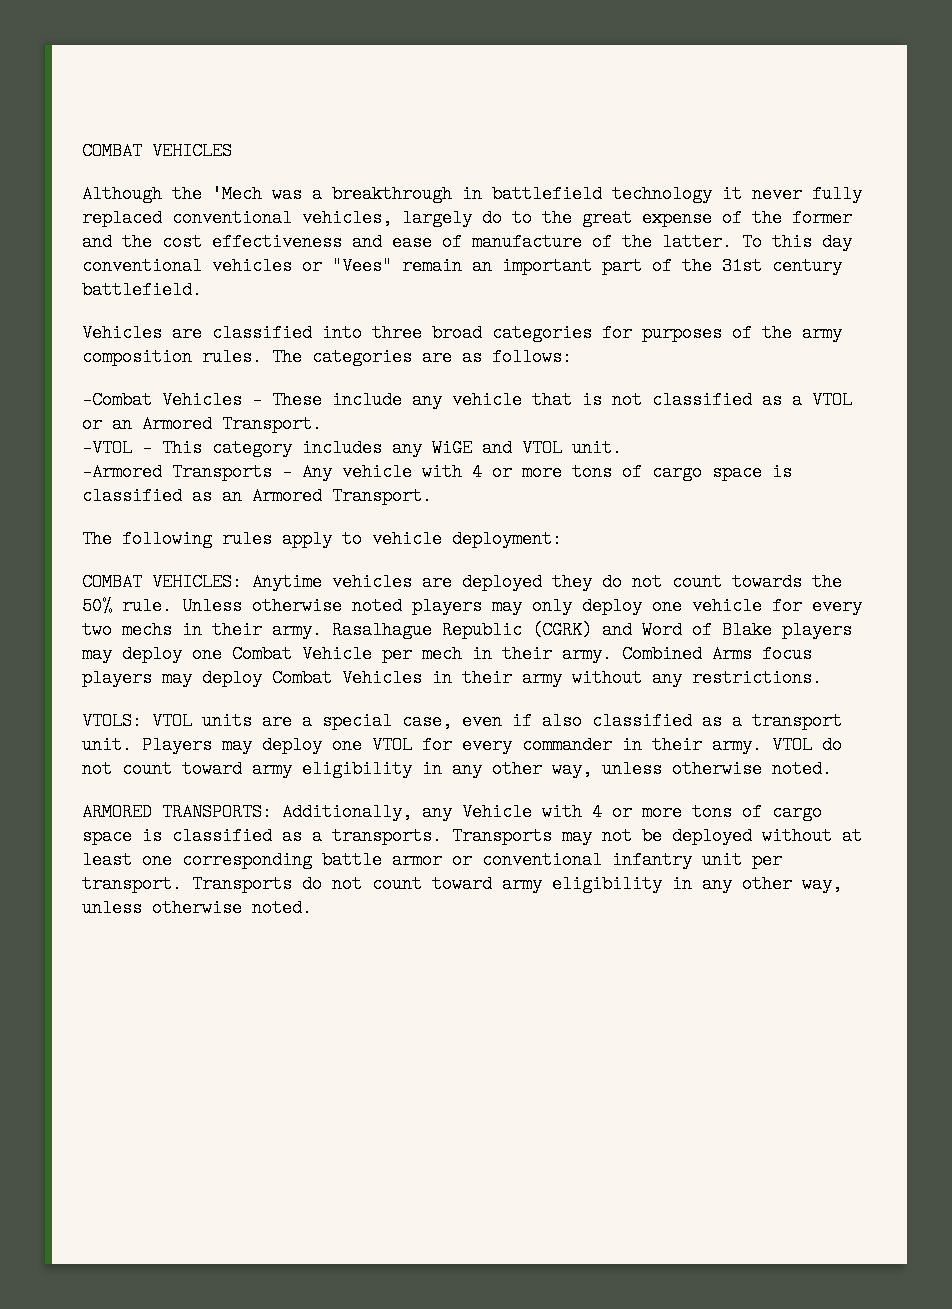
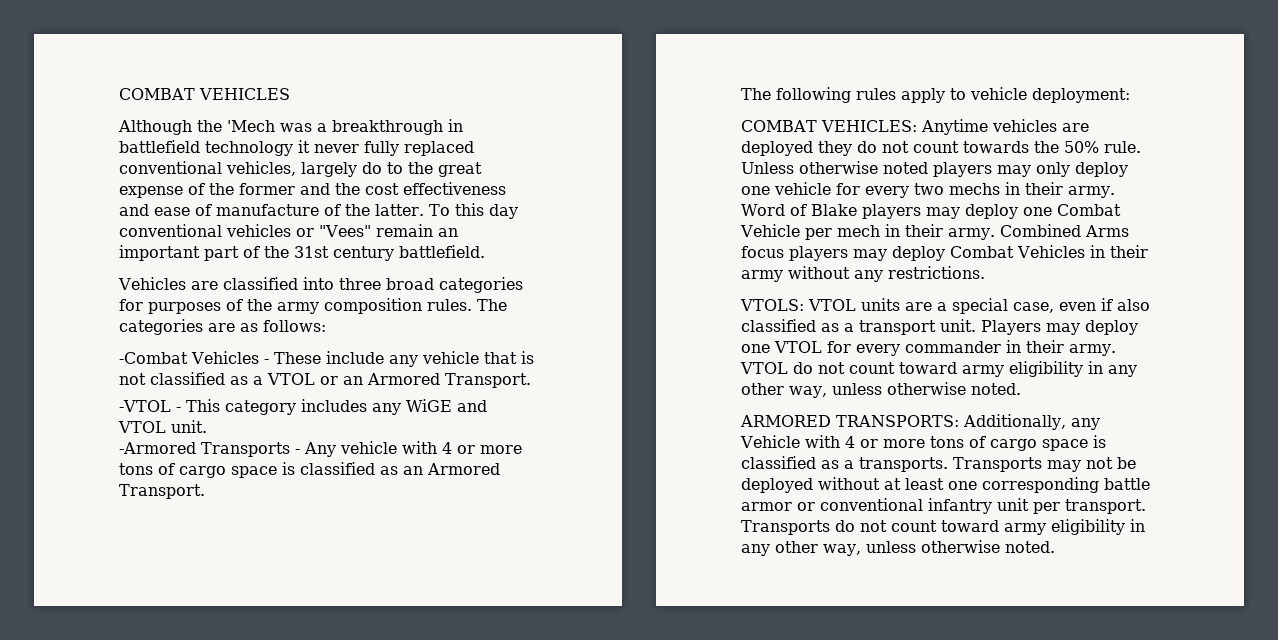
[332,621,632,639] Rasalhague Republic (CGRK) and -> (1115, 192) none

